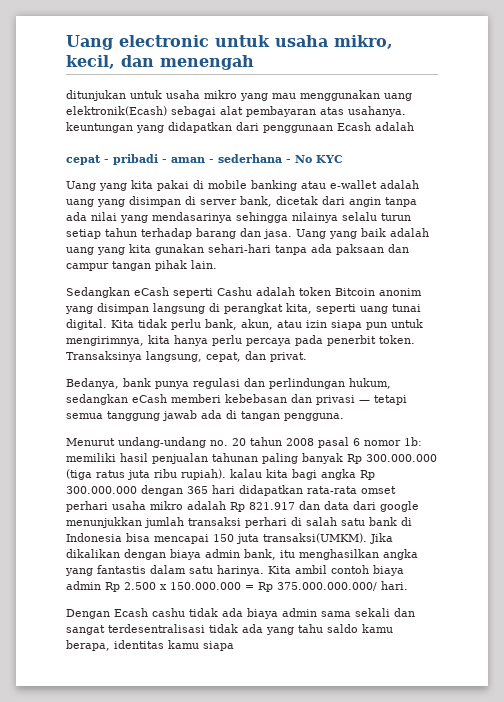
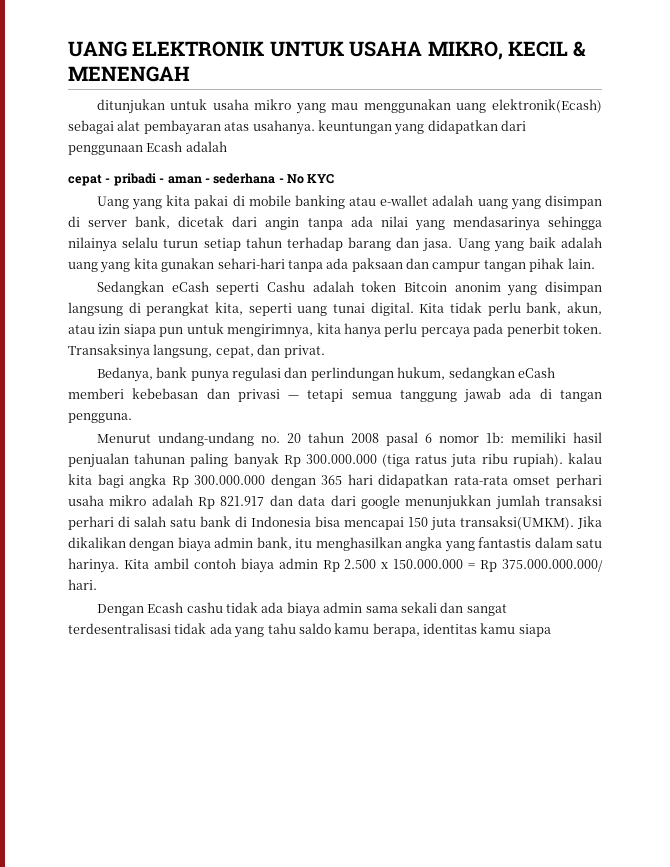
[66,35,393,50] [66,55,254,70] Uang electronic untuk usaha mikro, kecil, dan menengah -> [68,41,587,60] [68,66,190,82] UANG ELEKTRONIK UNTUK USAHA MIKRO, KECIL & MENENGAH

